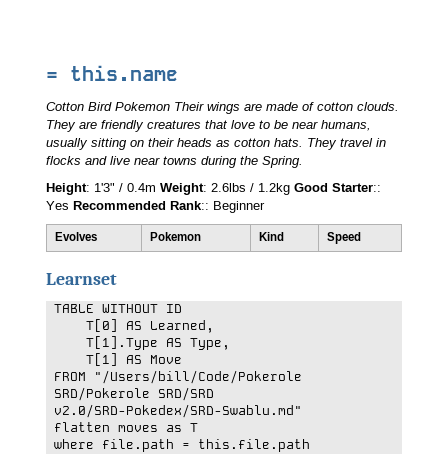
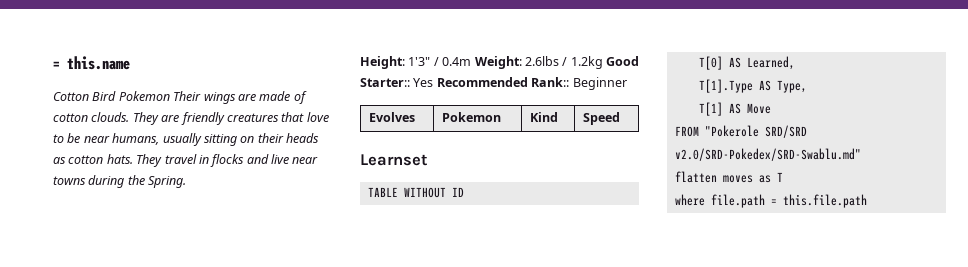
[93,370,302,384] [53,387,150,401] "/Users/bill/Code/Pokerole SRD/Pokerole -> [704,125,759,137] "Pokerole

